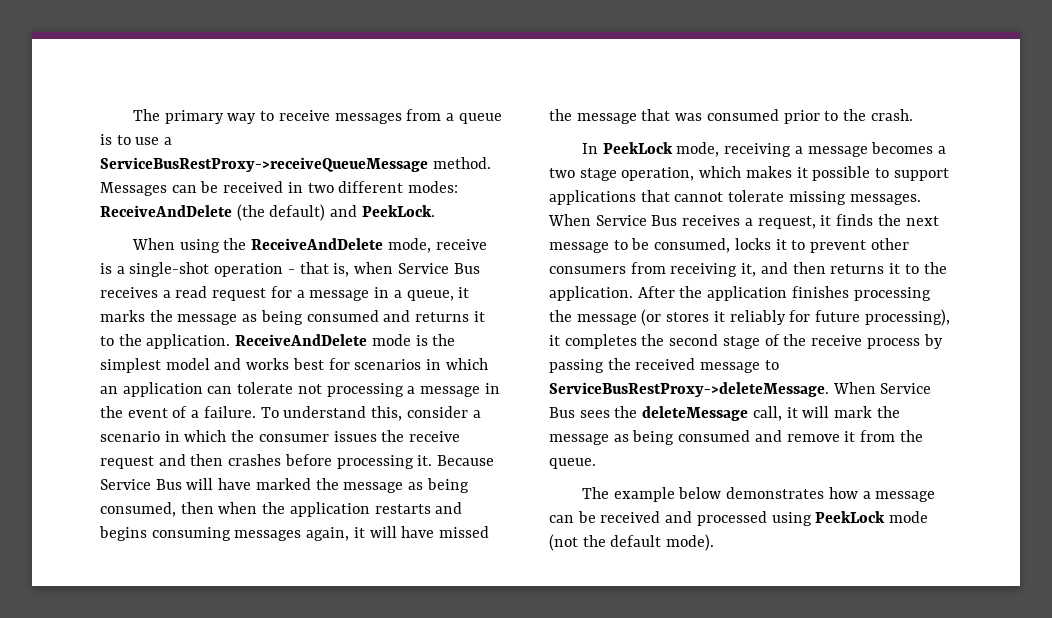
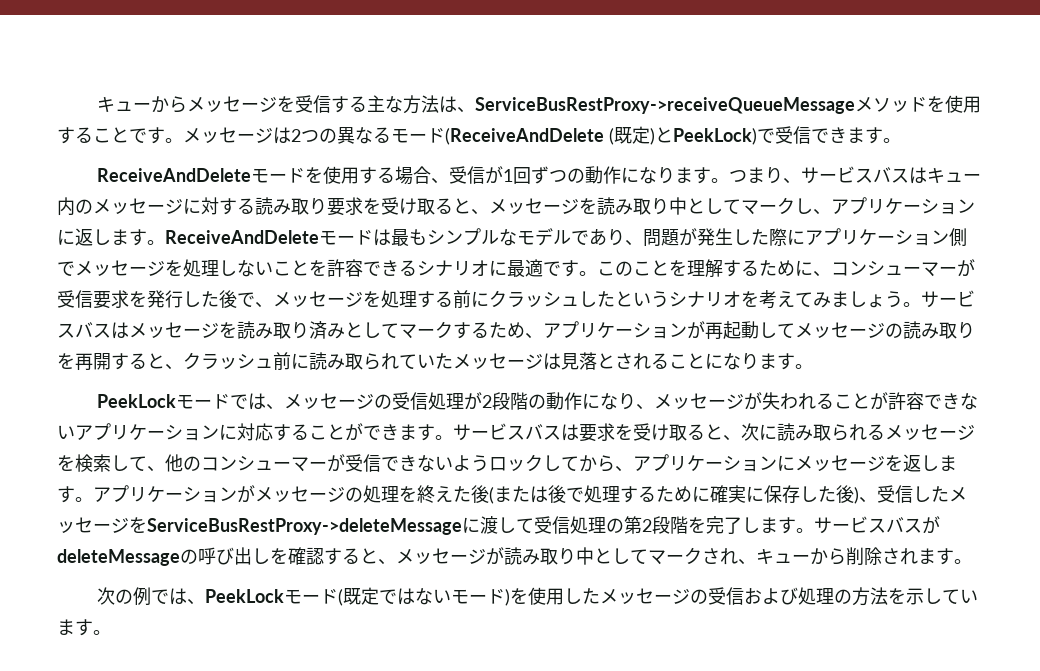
[132,109,502,124] [100,134,173,145] [100,157,491,172] [100,181,459,196] [100,204,435,221] [131,238,487,253] [100,262,480,277] [100,286,470,301] [100,310,485,325] [100,334,456,349] [100,358,488,373] [100,382,500,397] [100,406,481,421] [100,430,461,442] [100,454,495,469] [100,478,469,493] [100,502,463,517] [99,526,490,541] [549,109,913,124] [581,142,947,157] [549,166,949,181] [549,190,921,205] [548,214,939,229] [549,238,909,253] [549,262,947,277] [549,286,931,301] [549,309,950,326] [549,334,943,349] [549,358,779,373] [549,382,932,397] [549,406,900,421] [549,430,923,445] [549,458,596,469] [581,487,936,502] [549,511,929,526] [549,534,715,551] The primary way to receive messages from a queue is to use a ServiceBusRestProxy->receiveQueueMessage method. Messages can be received in two different modes: ReceiveAndDelete (the default) and PeekLock. // When using the ReceiveAndDelete mode, receive is a single-shot operation - that is, when Service Bus receives a read request for a message in a queue, it marks the message as being consumed and returns it to the application. ReceiveAndDelete mode is the simplest model and works best for scenarios in which an application can tolerate not processing a message in the event of a failure. To understand this, consider a scenario in which the consumer issues the receive request and then crashes before processing it. Because Service Bus will have marked the message as being consumed, then when the application restarts and begins consuming messages again, it will have missed the message that was consumed prior to the crash. // In PeekLock mode, receiving a message becomes a two stage operation, which makes it possible to support applications that cannot tolerate missing messages. When Service Bus receives a request, it finds the next message to be consumed, locks it to prevent other consumers from receiving it, and then returns it to the application. After the application finishes processing the message (or stores it reliably for future processing), it completes the second stage of the receive process by passing the received message to ServiceBusRestProxy->deleteMessage. When Service Bus sees the deleteMessage call, it will mark the message as being consumed and remove it from the queue. // The example below demonstrates how a message can be received and processed using PeekLock mode (not the default mode). -> [96,95,981,114] [57,126,901,145] [96,166,981,185] [57,197,975,216] [57,228,967,247] [57,259,975,278] [57,290,975,309] [57,321,975,340] [57,352,813,371] [96,392,978,410] [57,423,975,442] [57,454,957,472] [57,485,967,504] [57,516,940,535] [57,547,972,566] [96,587,978,606] [57,619,111,636] キューからメッセージを受信する主な方法は、ServiceBusRestProxy->receiveQueueMessageメソッドを使用することです。メッセージは2つの異なるモード(ReceiveAndDelete (既定)とPeekLock)で受信できます。 // ReceiveAndDeleteモードを使用する場合、受信が1回ずつの動作になります。つまり、サービスバスはキュー内のメッセージに対する読み取り要求を受け取ると、メッセージを読み取り中としてマークし、アプリケーションに返します。ReceiveAndDeleteモードは最もシンプルなモデルであり、問題が発生した際にアプリケーション側でメッセージを処理しないことを許容できるシナリオに最適です。このことを理解するために、コンシューマーが受信要求を発行した後で、メッセージを処理する前にクラッシュしたというシナリオを考えてみましょう。サービスバスはメッセージを読み取り済みとしてマークするため、アプリケーションが再起動してメッセージの読み取りを再開すると、クラッシュ前に読み取られていたメッセージは見落とされることになります。 // PeekLockモードでは、メッセージの受信処理が2段階の動作になり、メッセージが失われることが許容できないアプリケーションに対応することができます。サービスバスは要求を受け取ると、次に読み取られるメッセージを検索して、他のコンシューマーが受信できないようロックしてから、アプリケーションにメッセージを返します。アプリケーションがメッセージの処理を終えた後(または後で処理するために確実に保存した後)、受信したメッセージをServiceBusRestProxy->deleteMessageに渡して受信処理の第2段階を完了します。サービスバスがdeleteMessageの呼び出しを確認すると、メッセージが読み取り中としてマークされ、キューから削除されます。 // 次の例では、PeekLockモード(既定ではないモード)を使用したメッセージの受信および処理の方法を示しています。

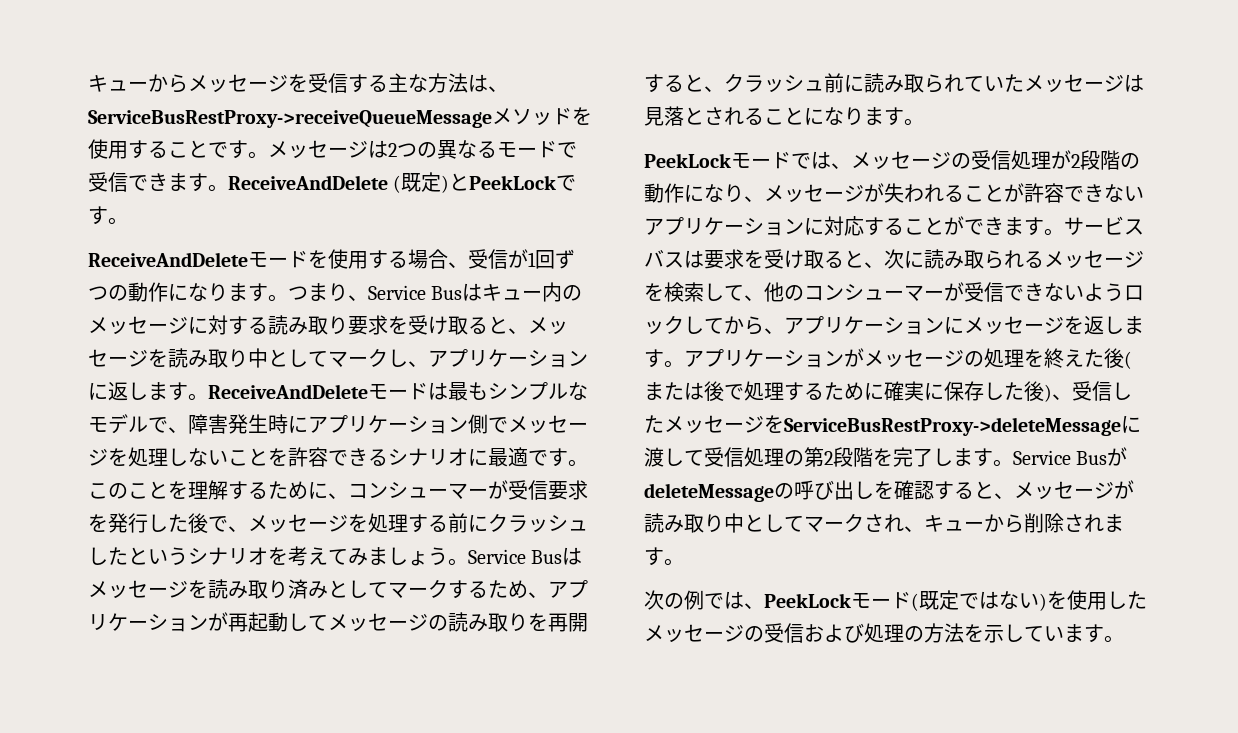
[445,126,757,145] (ReceiveAndDelete (既定)とPeekLock) -> (557, 149) none
(901, 140) none -> [228,172,577,193] [88,206,128,225] ReceiveAndDelete (既定)とPeekLockです。
[800,166,909,184] サービスバス -> [368,285,463,300] Service Bus
[589,228,787,247] あり、問題が発生した際 -> [168,414,288,434] 、障害発生時
[921,290,975,308] [57,322,111,338] サービスバス -> [468,549,563,564] Service Bus
[814,516,922,534] サービスバス -> [1013,450,1108,465] Service Bus
[450,589,505,604] モード -> (1039, 600) none

